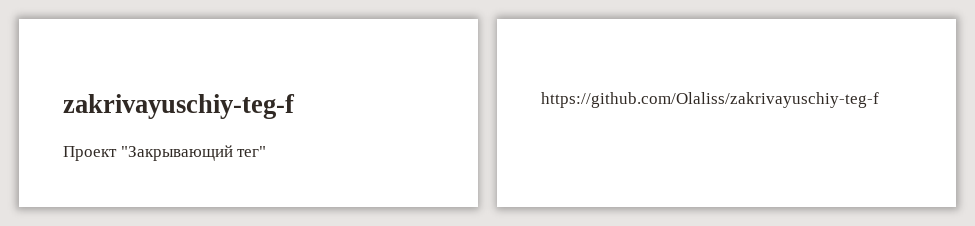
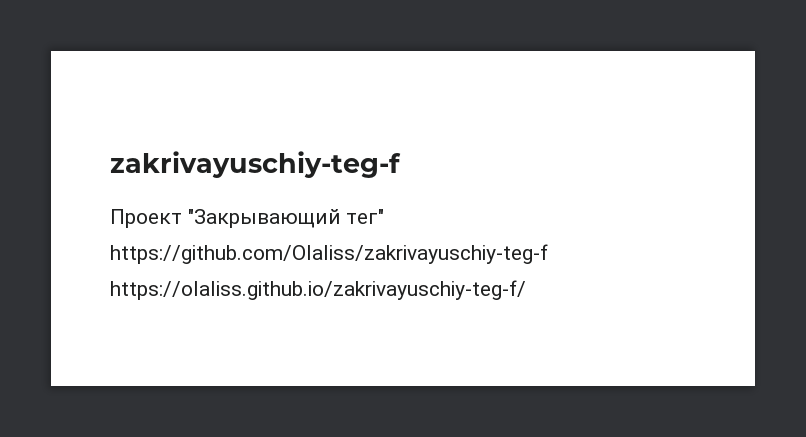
(879, 100) none -> [110,280,526,300] https://olaliss.github.io/zakrivayuschiy-teg-f/

